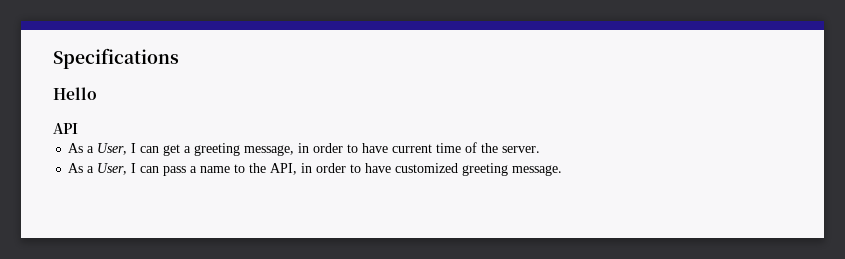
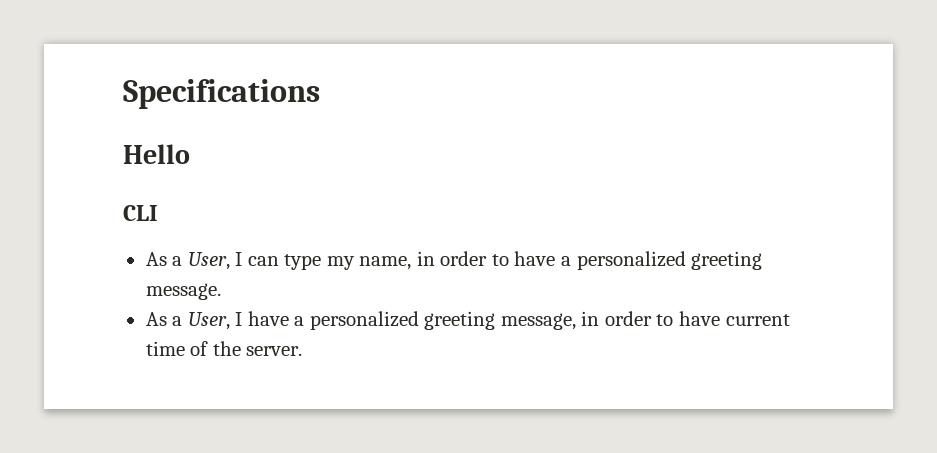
[53,123,78,134] [68,143,192,156] API // As a User, I can get a -> [123,205,158,221] [145,251,763,270] [145,283,221,300] [145,311,419,330] CLI // As a User, I can type my name, in order to have a personalized greeting message. // As a User, I have a personalized
[68,163,563,176] // As a User, I can pass a name to the API, in order to have customized greeting message. -> (303, 351) none

